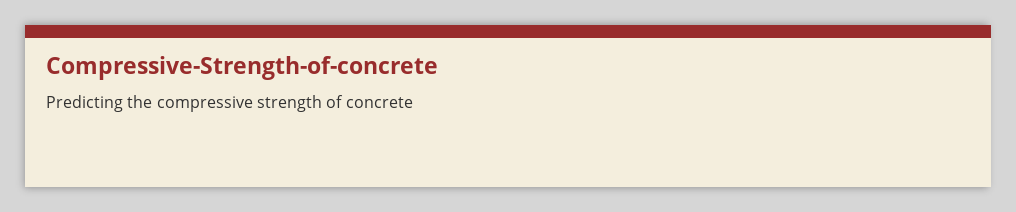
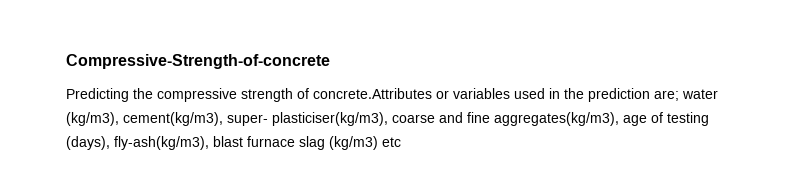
[345,97,413,108] concrete -> [313,88,718,102] [66,112,709,126] [66,136,401,150] concrete.Attributes or variables used in the prediction are; water (kg/m3), cement(kg/m3), super- plasticiser(kg/m3), coarse and fine aggregates(kg/m3), age of testing (days), fly-ash(kg/m3), blast furnace slag (kg/m3) etc

